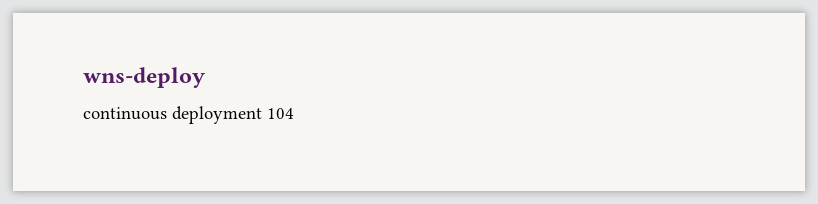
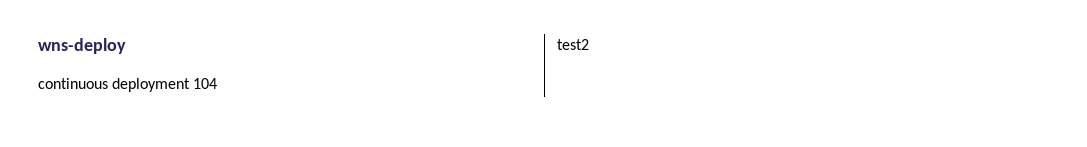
(294, 113) none -> [557,39,589,50] // test2

